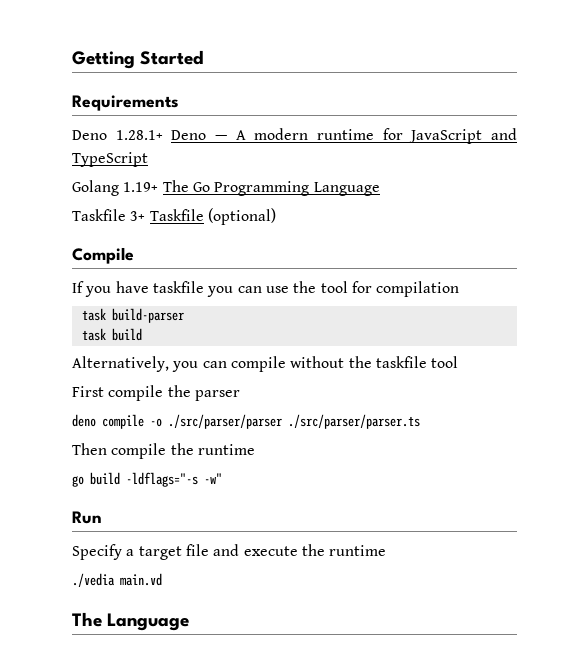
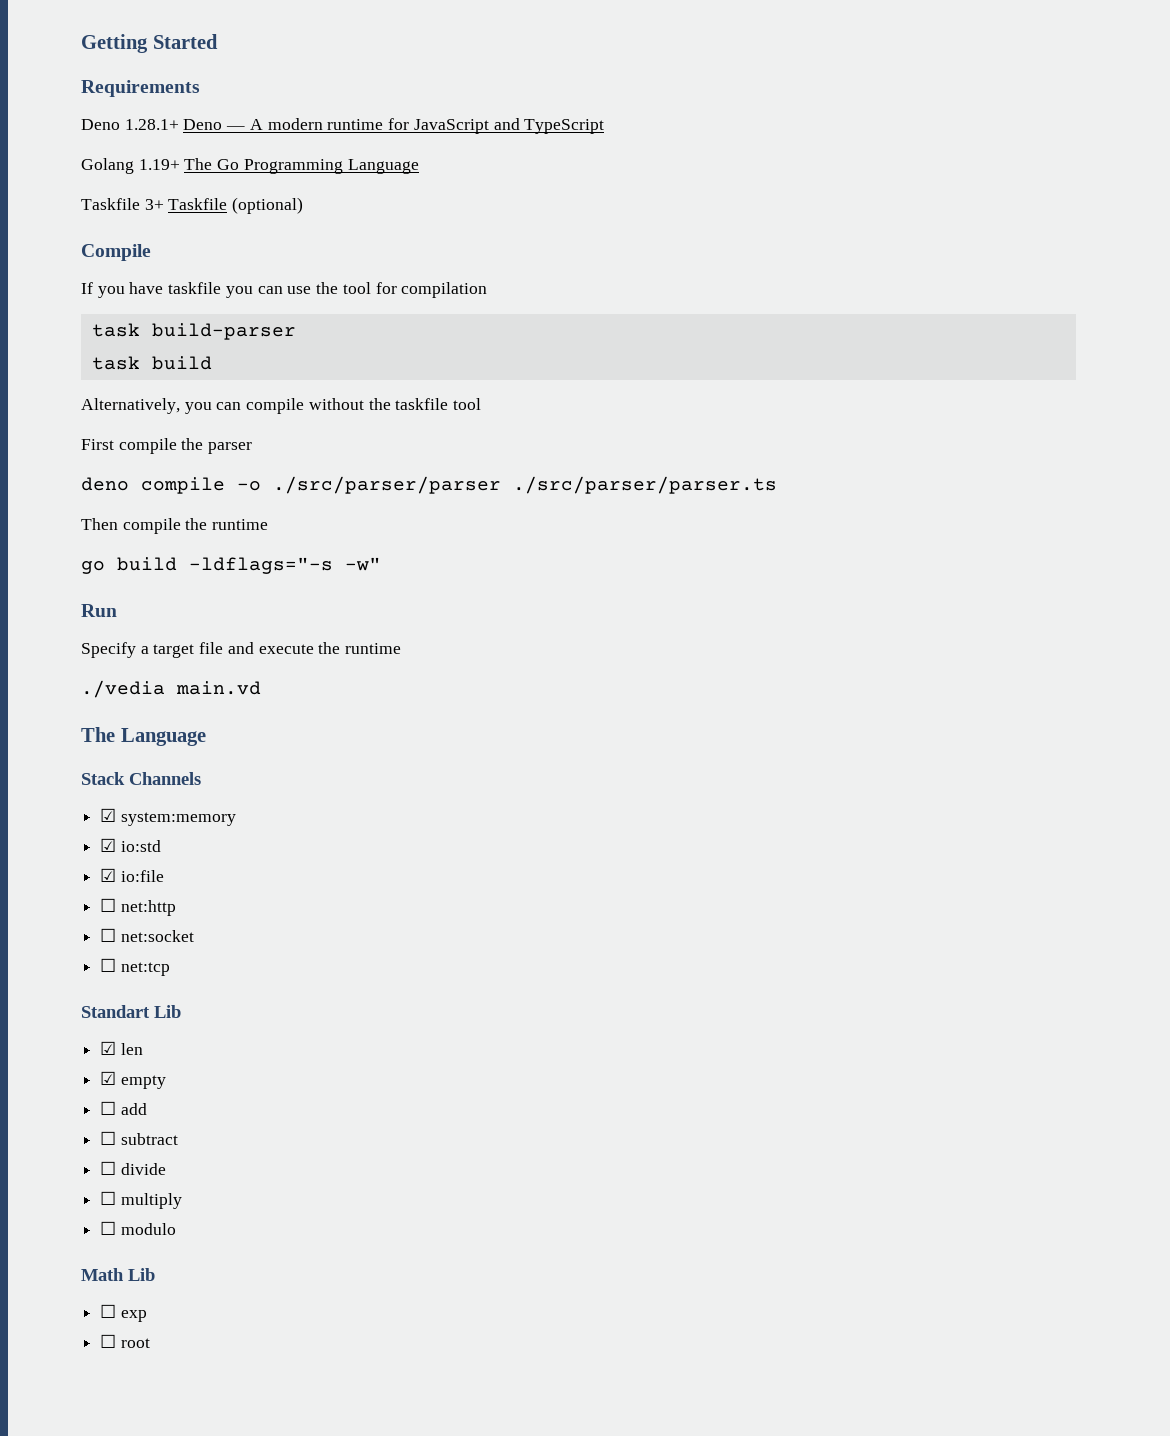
(190, 622) none -> [81,772,201,785] [100,808,236,826] [100,838,161,852] [100,868,164,882] [100,898,176,916] [100,928,194,942] [100,958,170,976] [81,1005,181,1018] [100,1041,143,1055] [100,1071,166,1089] [100,1101,147,1115] [100,1131,178,1145] [100,1161,166,1175] [100,1191,182,1209] [100,1221,176,1235] [81,1268,155,1281] [100,1304,147,1322] [100,1334,150,1348] // Stack Channels // ☑ system:memory // ☑ io:std // ☑ io:file // ☐ net:http // ☐ net:socket // ☐ net:tcp // Standart Lib // ☑ len // ☑ empty // ☐ add // ☐ subtract // ☐ divide // ☐ multiply // ☐ modulo // Math Lib // ☐ exp // ☐ root

